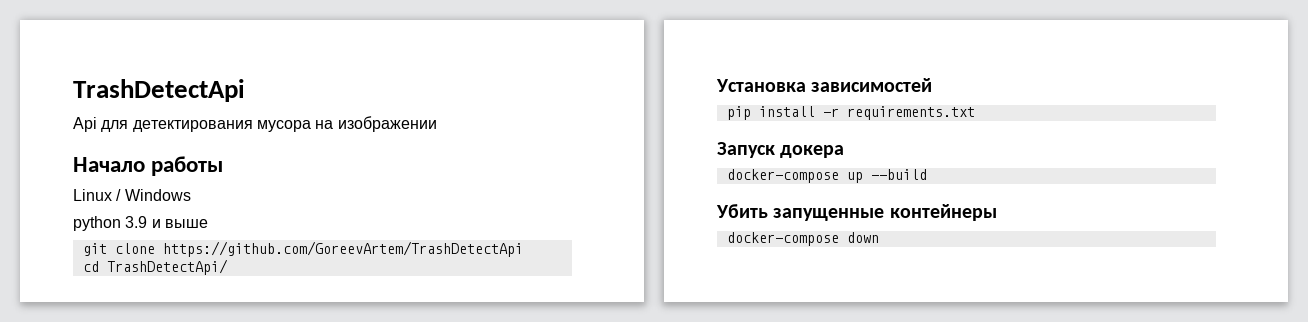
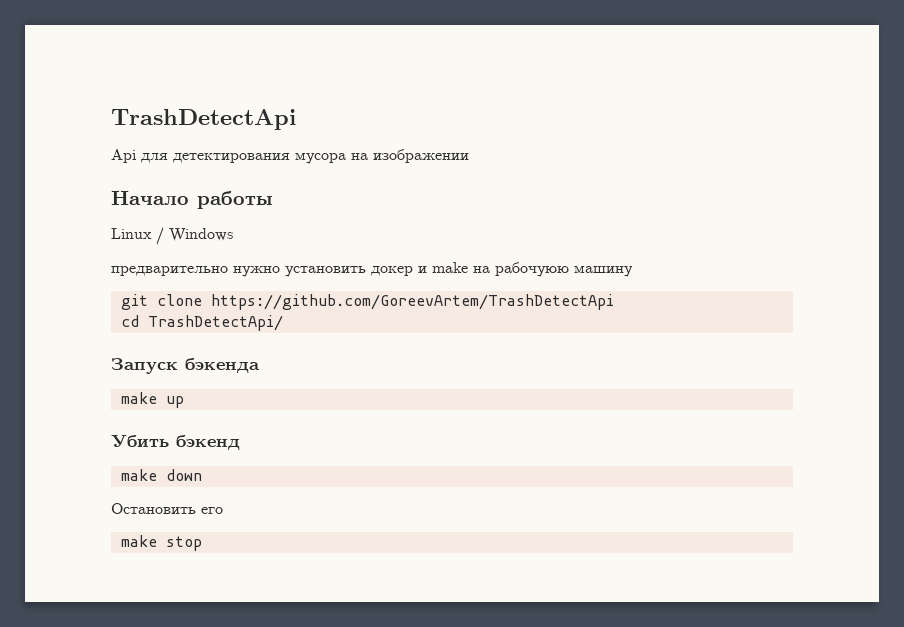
[73,216,208,231] python 3.9 и выше -> [111,262,633,277] предварительно нужно установить докер и make на рабочуюю машину
[716,78,933,92] [726,106,975,120] [717,142,845,158] [726,169,839,183] Установка зависимостей // pip install -r requirements.txt // Запуск докера // docker-compose -> [111,358,260,374] [120,392,157,404] Запуск бэкенда // make
[870,169,927,180] --build -> (184, 402) none
[773,204,997,221] [726,232,879,246] запущенные контейнеры // docker-compose down -> [176,435,240,450] [120,469,202,481] [111,503,223,514] [120,535,202,551] бэкенд // make down // Остановить его // make stop

